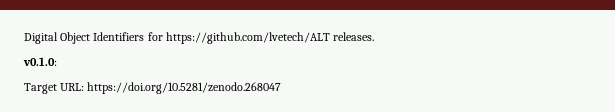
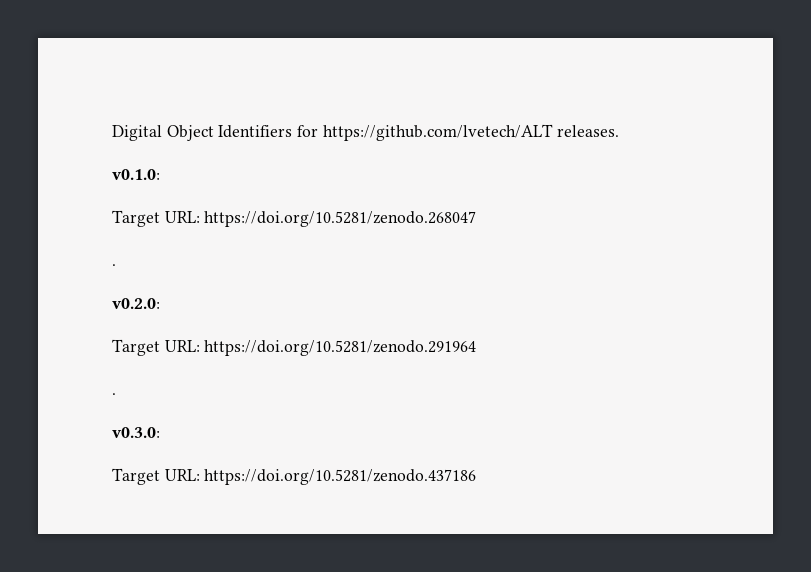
(282, 88) none -> [112,264,116,266] [112,298,160,309] [112,339,477,356] [112,393,116,395] [112,427,160,438] [112,468,477,485] // . // v0.2.0: // Target URL: https://doi.org/10.5281/zenodo.291964 // . // v0.3.0: // Target URL: https://doi.org/10.5281/zenodo.437186

